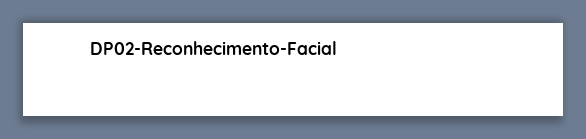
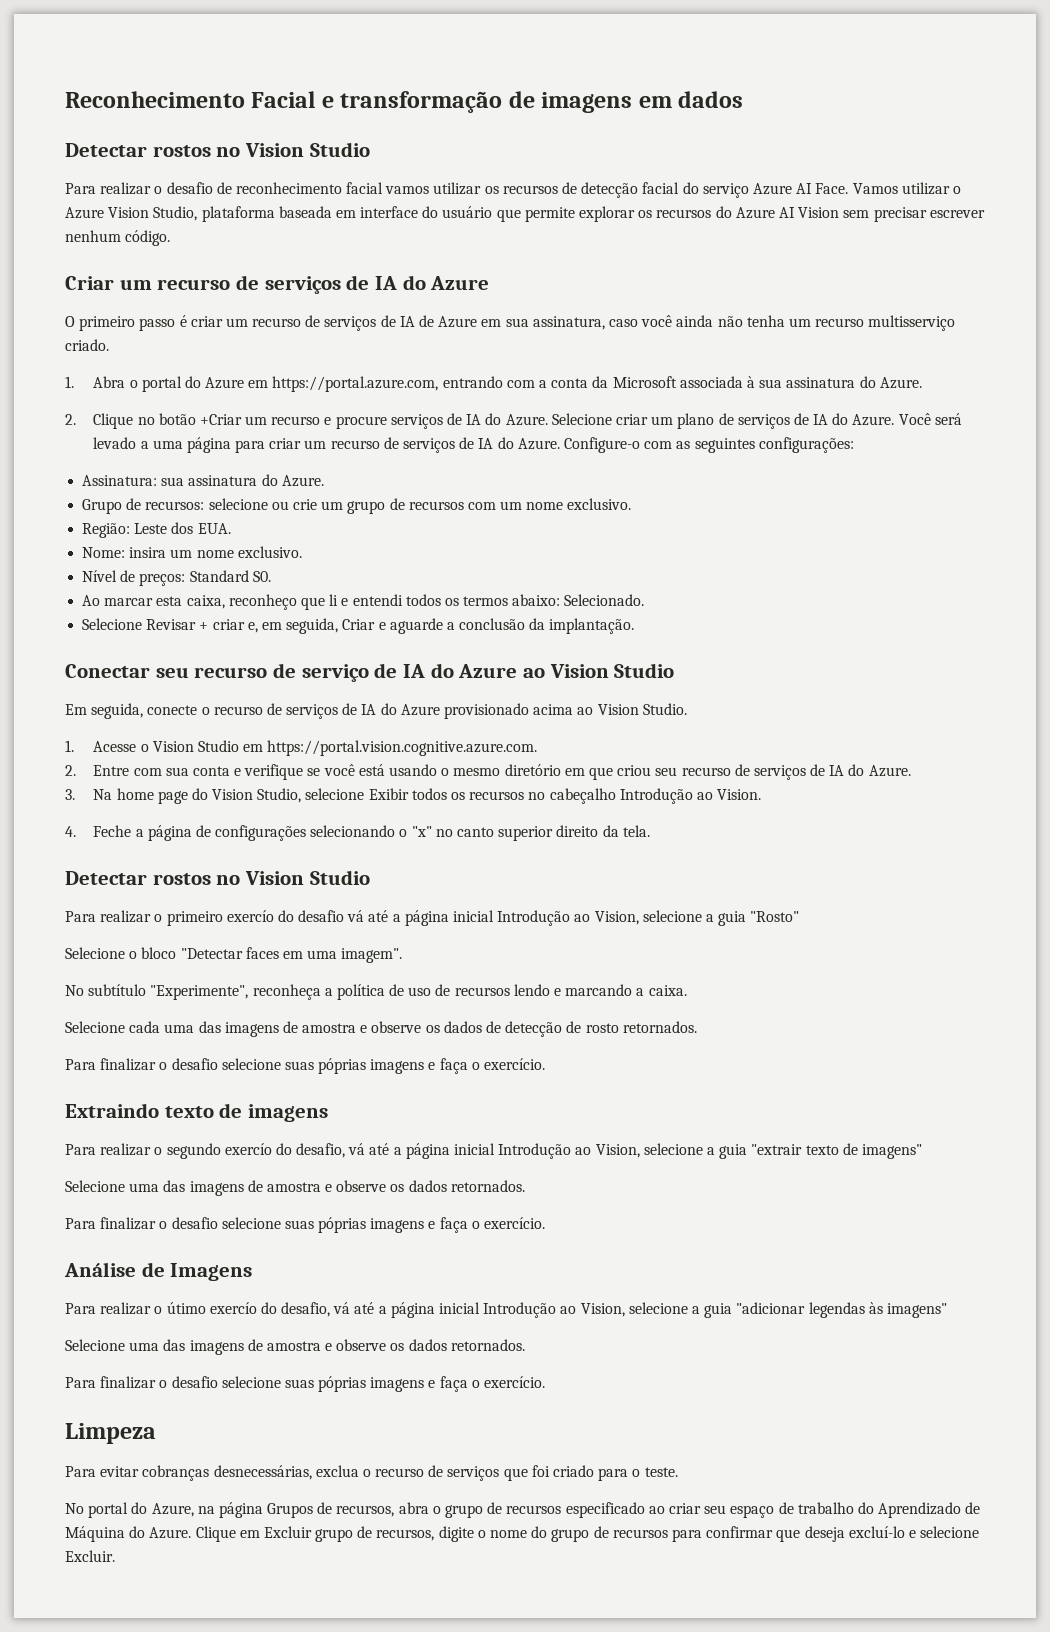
[90,41,337,55] DP02-Reconhecimento-Facial -> [65,91,744,113] [65,142,370,157] [65,182,961,198] [65,206,985,222] [65,230,171,246] [65,275,490,294] [65,315,956,331] [65,339,109,351] [65,376,922,392] [65,413,962,429] [93,437,854,453] [82,474,324,487] [82,498,632,514] [82,522,231,538] [82,546,302,558] [82,570,271,586] [82,594,645,610] [82,618,635,634] [65,663,675,682] [65,703,687,719] [65,740,538,756] [65,764,911,780] [65,788,762,804] [65,825,650,841] [65,870,370,885] [65,910,800,926] [65,947,403,963] [65,984,687,1000] [65,1021,697,1037] [65,1058,546,1074] [65,1103,329,1122] [65,1143,922,1159] [65,1180,525,1196] [65,1217,546,1233] [64,1262,253,1281] [65,1302,947,1318] [65,1339,525,1355] [65,1376,546,1392] [65,1423,156,1444] [65,1465,678,1481] [65,1502,981,1518] [65,1526,980,1542] [65,1550,115,1562] Reconhecimento Facial e transformação de imagens em dados // Detectar rostos no Vision Studio // Para realizar o desafio de reconhecimento facial vamos utilizar os recursos de detecção facial do serviço Azure AI Face. Vamos utilizar o Azure Vision Studio, plataforma baseada em interface do usuário que permite explorar os recursos do Azure AI Vision sem precisar escrever nenhum código. // Criar um recurso de serviços de IA do Azure // O primeiro passo é criar um recurso de serviços de IA de Azure em sua assinatura, caso você ainda não tenha um recurso multisserviço criado. // 1. Abra o portal do Azure em https://portal.azure.com, entrando com a conta da Microsoft associada à sua assinatura do Azure. // 2. Clique no botão +Criar um recurso e procure serviços de IA do Azure. Selecione criar um plano de serviços de IA do Azure. Você será levado a uma página para criar um recurso de serviços de IA do Azure. Configure-o com as seguintes configurações: // Assinatura: sua assinatura do Azure. // Grupo de recursos: selecione ou crie um grupo de recursos com um nome exclusivo. // Região: Leste dos EUA. // Nome: insira um nome exclusivo. // Nível de preços: Standard S0. // Ao marcar esta caixa, reconheço que li e entendi todos os termos abaixo: Selecionado. // Selecione Revisar + criar e, em seguida, Criar e aguarde a conclusão da implantação. // Conectar seu recurso de serviço de IA do Azure ao Vision Studio // Em seguida, conecte o recurso de serviços de IA do Azure provisionado acima ao Vision Studio. // 1. Acesse o Vision Studio em https://portal.vision.cognitive.azure.com. // 2. Entre com sua conta e verifique se você está usando o mesmo diretório em que criou seu recurso de serviços de IA do Azure. // 3. Na home page do Vision Studio, selecione Exibir todos os recursos no cabeçalho Introdução ao Vision. // 4. Feche a página de configurações selecionando o "x" no canto superior direito da tela. // Detectar rostos no Vision Studio // Para realizar o primeiro exercío do desafio vá até a página inicial Introdução ao Vision, selecione a guia "Rosto" // Selecione o bloco "Detectar faces em uma imagem". // No subtítulo "Experimente", reconheça a política de uso de recursos lendo e marcando a caixa. // Selecione cada uma das imagens de amostra e observe os dados de detecção de rosto retornados. // Para finalizar o desafio selecione suas póprias imagens e faça o exercício. // Extraindo texto de imagens // Para realizar o segundo exercío do desafio, vá até a página inicial Introdução ao Vision, selecione a guia "extrair texto de imagens" // Selecione uma das imagens de amostra e observe os dados retornados. // Para finalizar o desafio selecione suas póprias imagens e faça o exercício. // Análise de Imagens // Para realizar o útimo exercío do desafio, vá até a página inicial Introdução ao Vision, selecione a guia "adicionar legendas às imagens" // Selecione uma das imagens de amostra e observe os dados retornados. // Para finalizar o desafio selecione suas póprias imagens e faça o exercício. // Limpeza // Para evitar cobranças desnecessárias, exclua o recurso de serviços que foi criado para o teste. // No portal do Azure, na página Grupos de recursos, abra o grupo de recursos especificado ao criar seu espaço de trabalho do Aprendizado de Máquina do Azure. Clique em Excluir grupo de recursos, digite o nome do grupo de recursos para confirmar que deseja excluí-lo e selecione Excluir.

